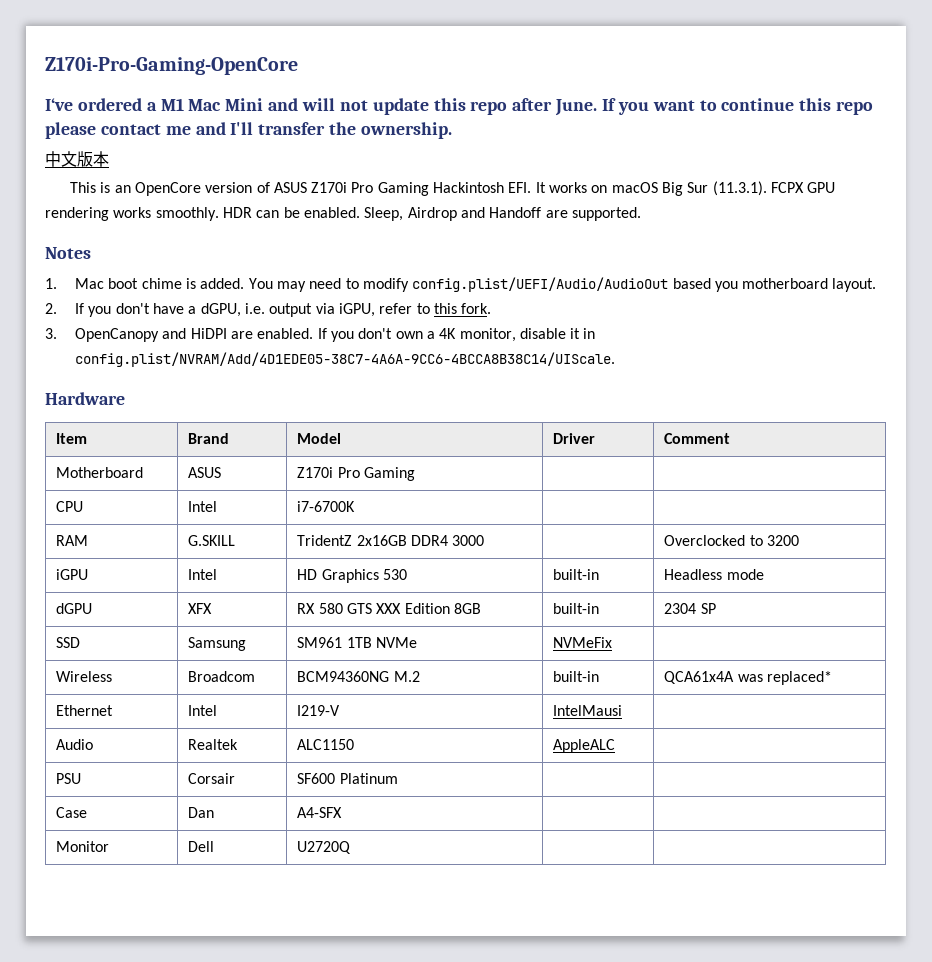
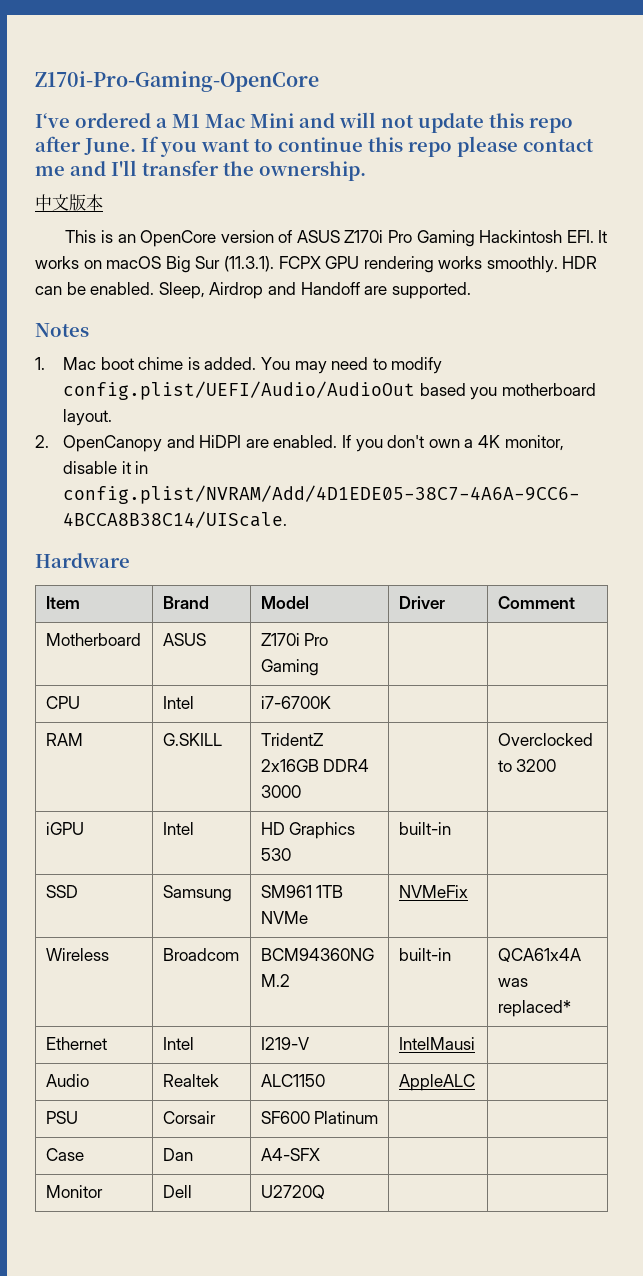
[75,303,492,317] [45,328,57,339] If you don't have a dGPU, i.e. output via iGPU, refer to this fork. // 3. -> (49, 441) none
[664,569,764,580] [56,603,93,614] [188,603,213,614] [297,603,481,614] [553,603,600,614] [664,603,716,614] Headless mode // dGPU | XFX | RX 580 GTS XXX Edition 8GB | built-in | 2304 SP -> (451, 828) none

